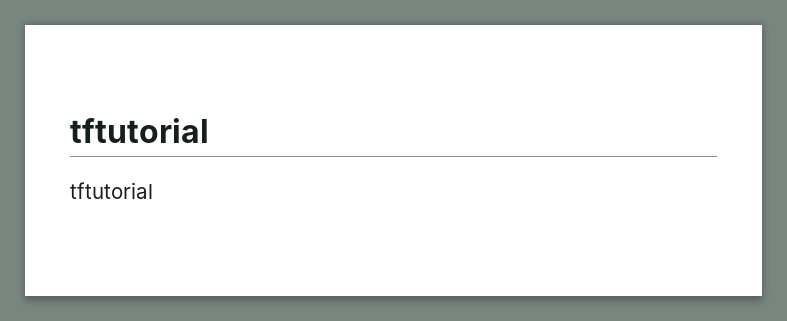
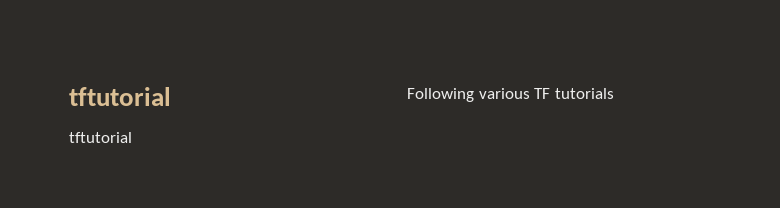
(153, 190) none -> [407,88,614,102] // Following various TF tutorials

